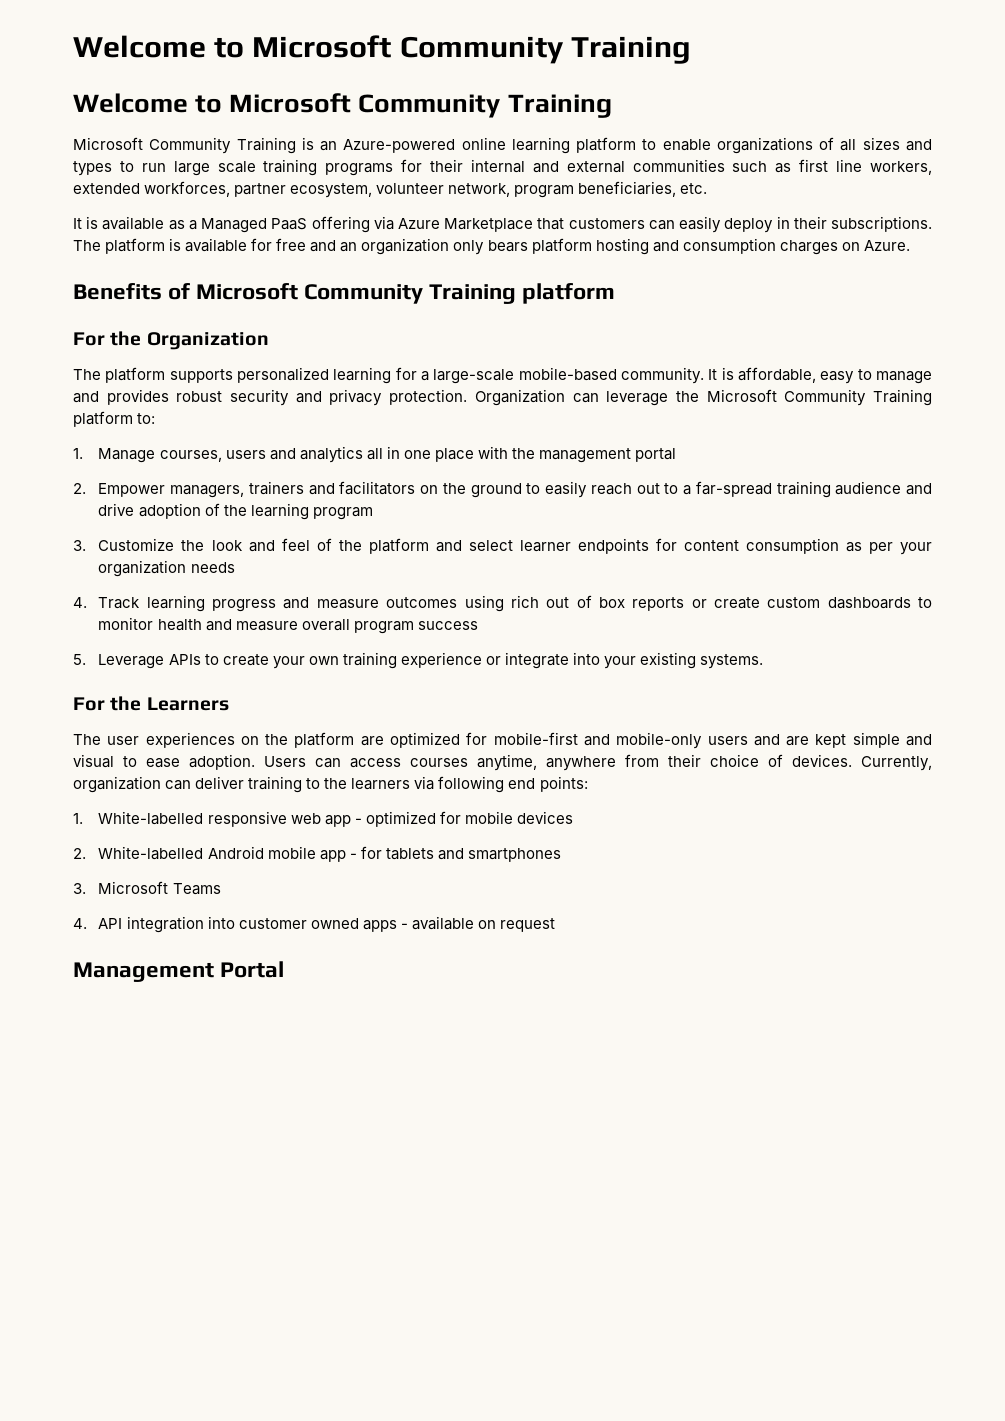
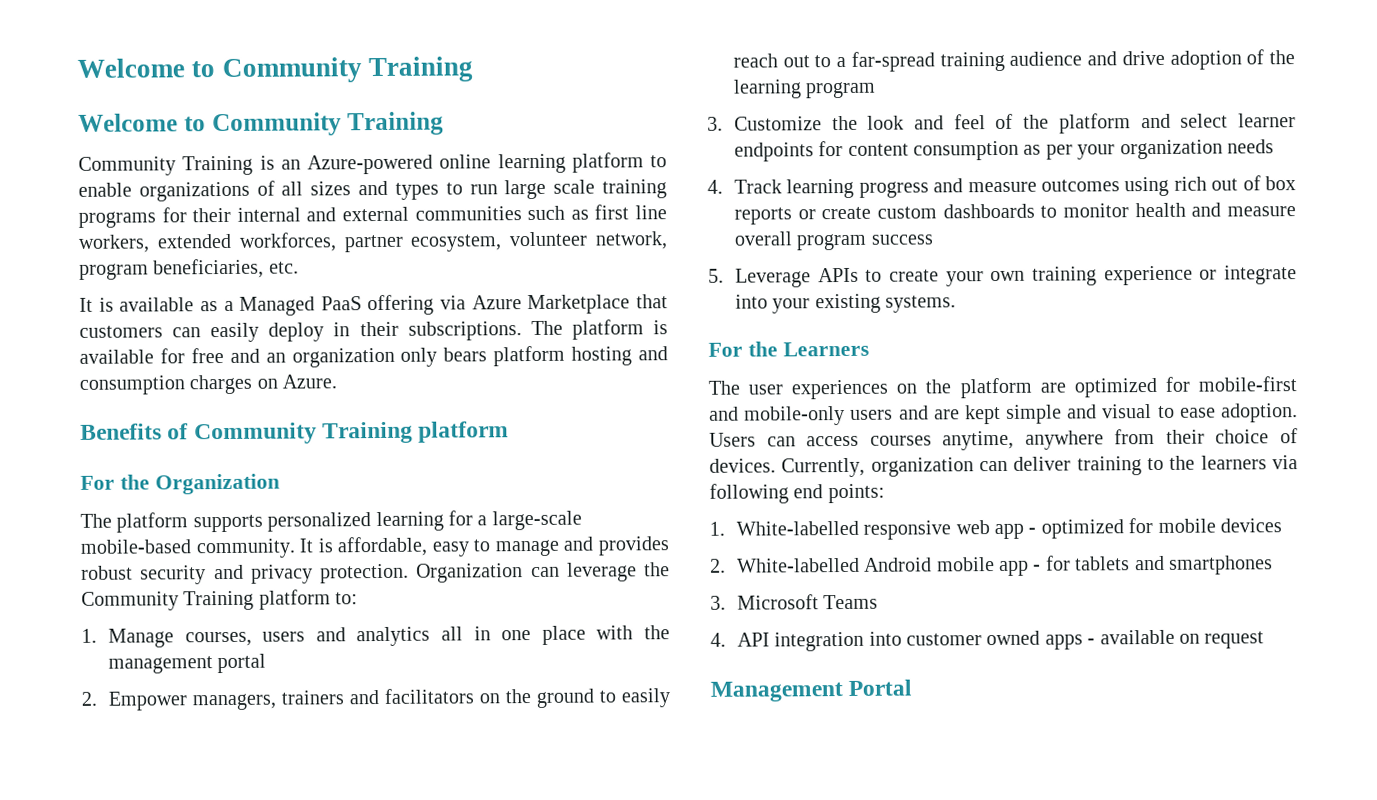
[73,35,392,58] Welcome to Microsoft -> [77,58,216,78] Welcome to
[229,93,612,118] [73,137,143,150] Microsoft Community Training // Microsoft -> [211,111,445,137] Community Training //
[196,283,299,300] Microsoft -> (190, 431) none
[706,389,777,402] Microsoft -> (670, 569) none

